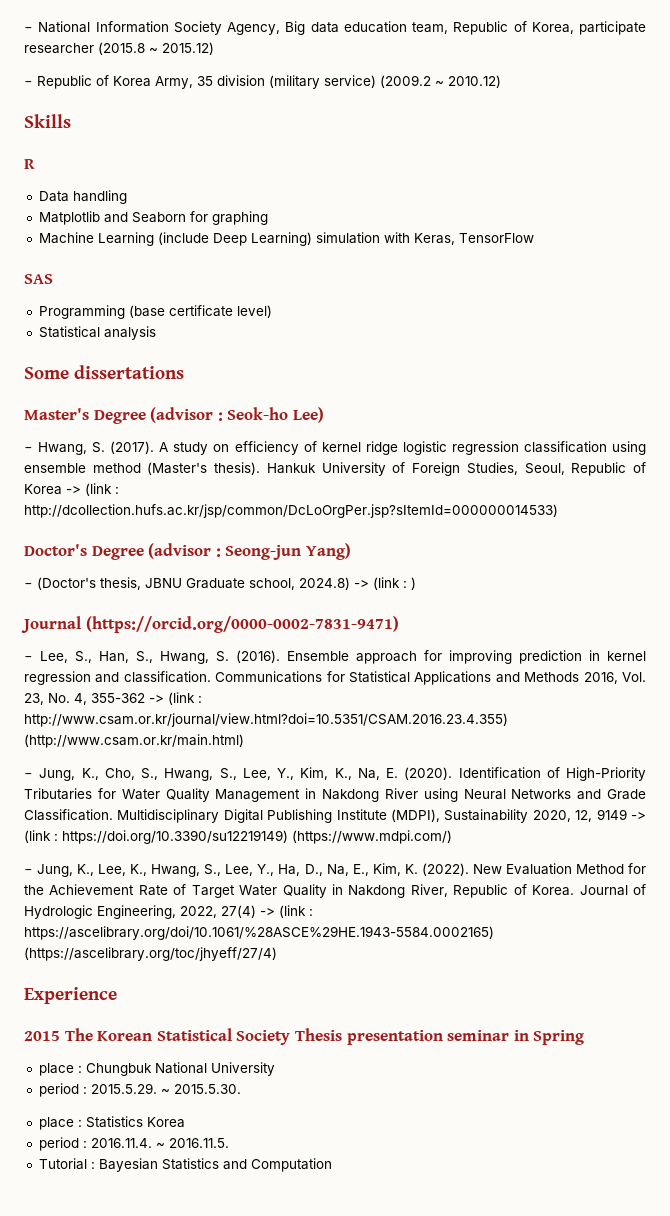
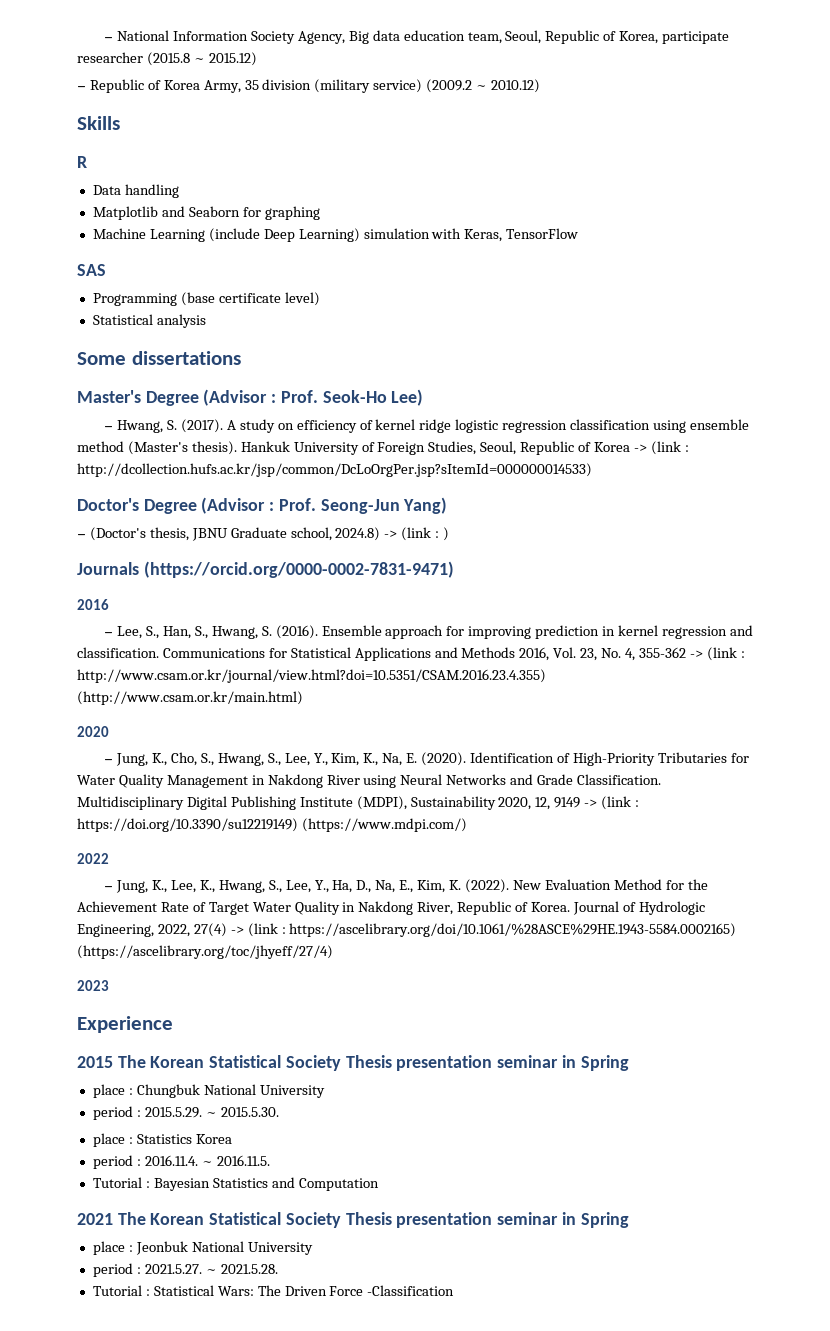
(448, 28) none -> [505,30,542,44] Seoul,
[150,407,289,423] (advisor : Seok-ho -> [203,389,387,406] (Advisor : Prof. Seok-Ho
[148,543,302,560] (advisor : Seong-jun -> [201,497,400,514] (Advisor : Prof. Seong-Jun
[21,616,81,633] Journal -> [77,562,139,575] Journals
(399, 624) none -> [77,599,109,610] // 2016
(244, 741) none -> [77,726,109,737] // 2020
(452, 837) none -> [77,853,109,864] // 2022
(277, 954) none -> [77,980,109,991] // 2023
(332, 1165) none -> [77,1212,629,1228] [92,1241,313,1255] [92,1263,278,1277] [92,1285,455,1296] // 2021 The Korean Statistical Society Thesis presentation seminar in Spring // place : Jeonbuk National University // period : 2021.5.27. ~ 2021.5.28. // Tutorial : Statistical Wars: The Driven Force -Classification

